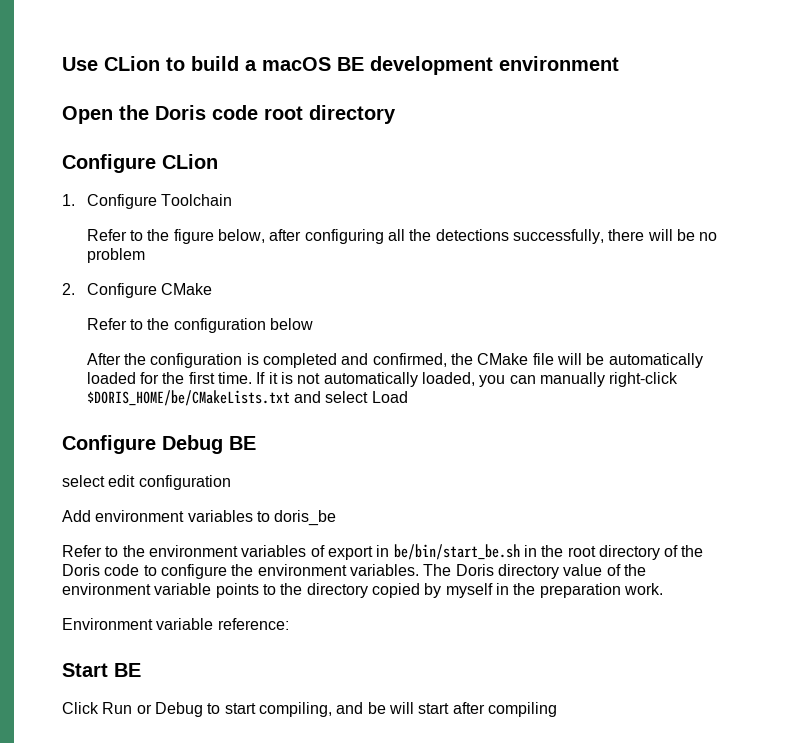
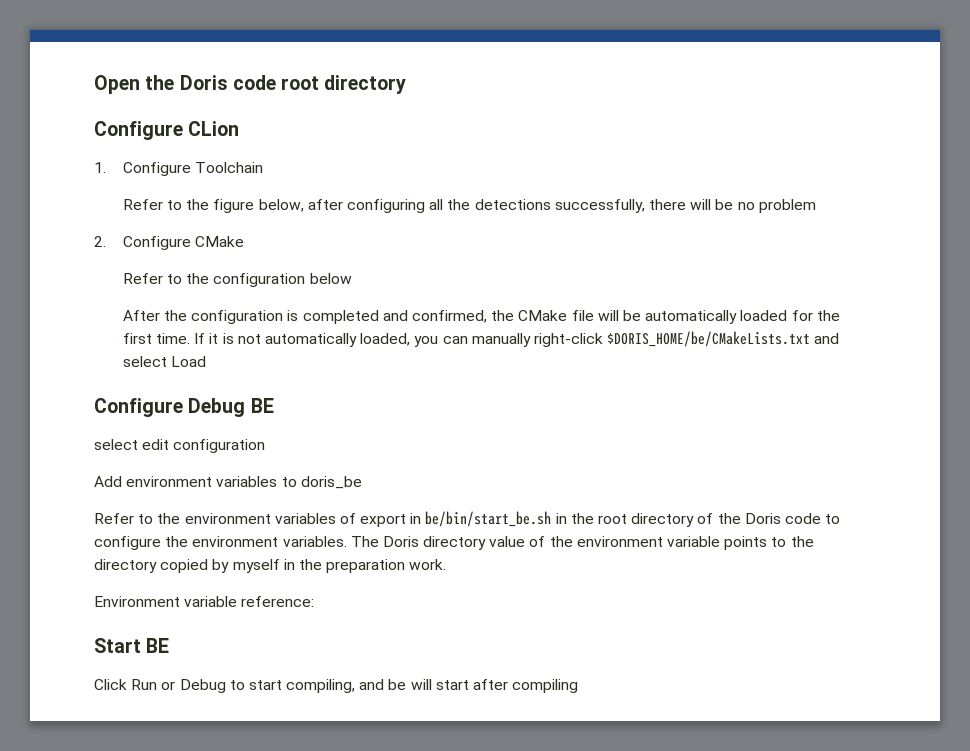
[62,56,619,75] Use CLion to build a macOS BE development environment // -> (94, 84) none

